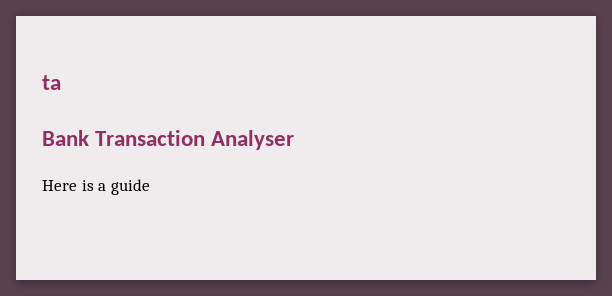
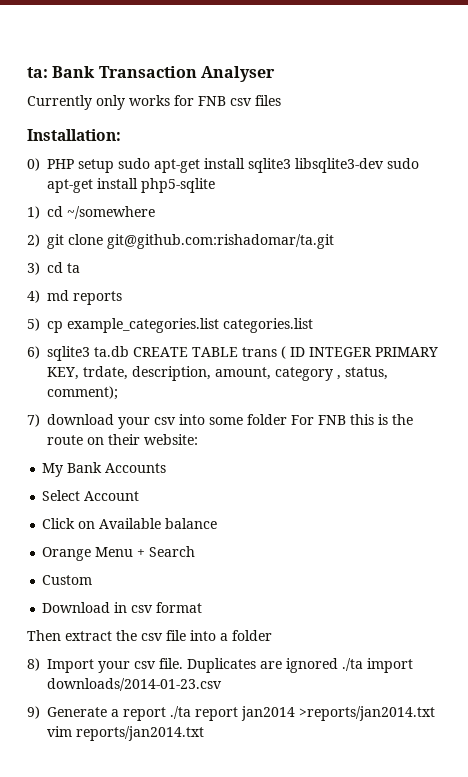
[42,75,61,90] ta // -> [27,67,48,78] ta:
[42,179,150,195] Here is a guide -> [27,95,281,110] [27,129,121,141] [27,158,419,173] [47,178,215,193] [27,206,155,219] [27,234,334,249] [27,262,80,275] [27,290,122,305] [27,318,313,333] [27,346,438,361] [47,366,388,381] [47,386,118,400] [27,414,413,429] [47,434,198,445] [42,462,167,477] [42,490,140,501] [42,518,218,529] [42,546,196,561] [42,575,93,585] [42,602,203,613] [27,630,272,641] [27,658,413,673] [47,678,222,691] [27,706,435,721] [47,726,204,741] Currently only works for FNB csv files // Installation: // 0) PHP setup sudo apt-get install sqlite3 libsqlite3-dev sudo apt-get install php5-sqlite // 1) cd ~/somewhere // 2) git clone git@github.com:rishadomar/ta.git // 3) cd ta // 4) md reports // 5) cp example_categories.list categories.list // 6) sqlite3 ta.db CREATE TABLE trans ( ID INTEGER PRIMARY KEY, trdate, description, amount, category , status, comment); // 7) download your csv into some folder For FNB this is the route on their website: // My Bank Accounts // Select Account // Click on Available balance // Orange Menu + Search // Custom // Download in csv format // Then extract the csv file into a folder // 8) Import your csv file. Duplicates are ignored ./ta import downloads/2014-01-23.csv // 9) Generate a report ./ta report jan2014 >reports/jan2014.txt vim reports/jan2014.txt

